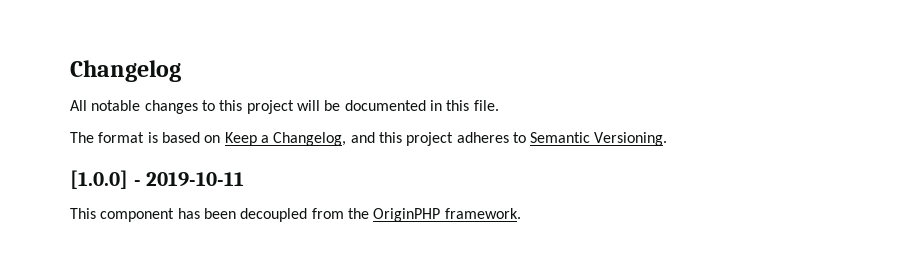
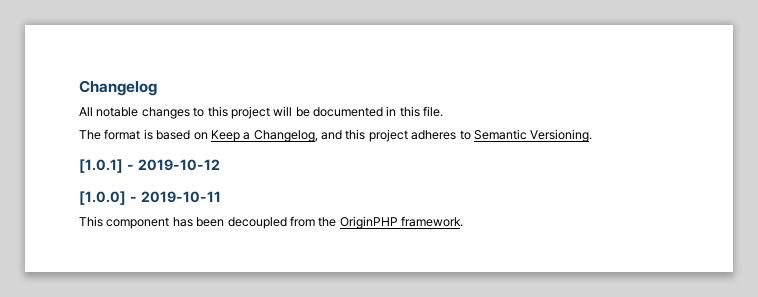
(668, 139) none -> [79,159,220,173] // [1.0.1] - 2019-10-12

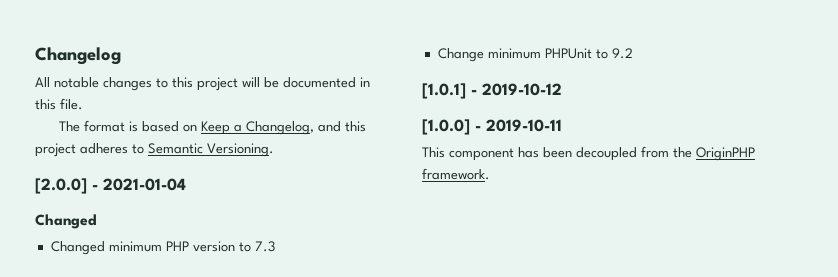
(593, 135) none -> [35,178,186,194] [35,214,97,229] [50,241,275,255] [437,48,633,62] // [2.0.0] - 2021-01-04 // Changed // Changed minimum PHP version to 7.3 // Change minimum PHPUnit to 9.2

